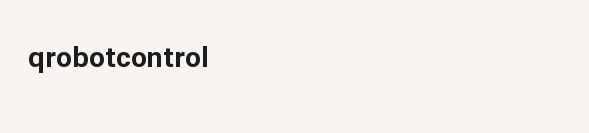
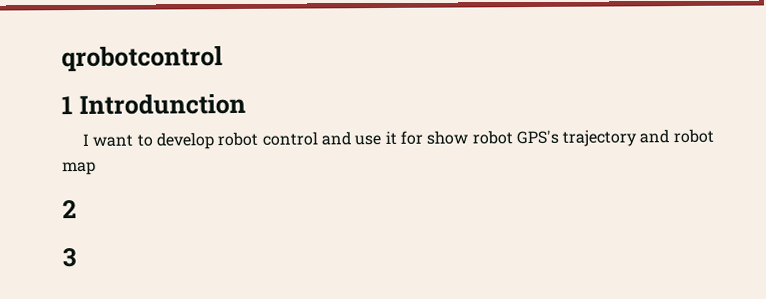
(209, 59) none -> [61,92,246,116] [81,128,714,150] [62,161,96,176] [62,199,77,219] [62,247,77,268] // 1 Introdunction // I want to develop robot control and use it for show robot GPS's trajectory and robot map // 2 // 3

